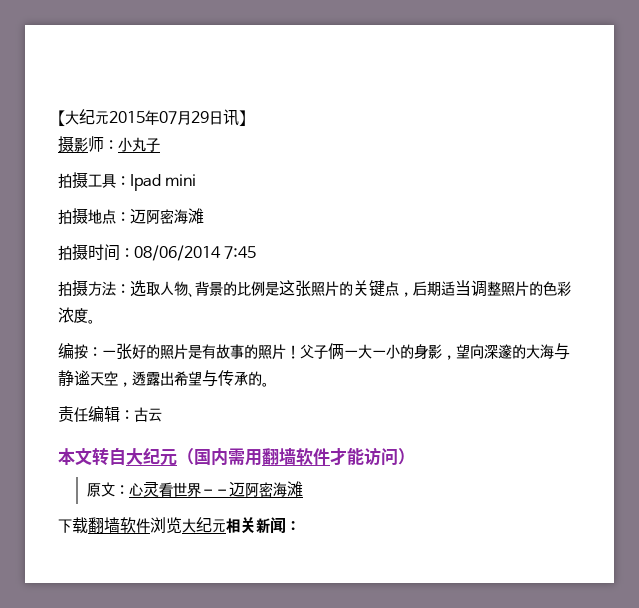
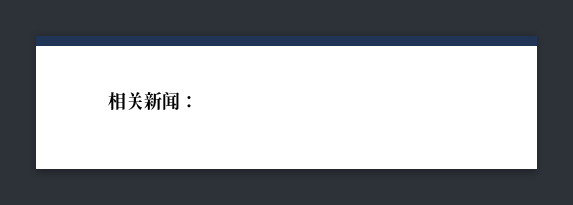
[58,109,246,127] [58,136,160,152] [58,172,197,191] [58,208,204,225] [58,244,257,261] [58,280,571,297] [58,307,95,324] [58,343,570,360] [58,370,269,387] [58,406,162,422] [58,447,415,466] [87,481,304,497] [58,517,226,534] 【大纪元2015年07月29日讯】 // 摄影师：小丸子 // 拍摄工具：Ipad mini // 拍摄地点：迈阿密海滩 // 拍摄时间：08/06/2014 7:45 // 拍摄方法：选取人物、背景的比例是这张照片的关键点，后期适当调整照片的色彩浓度。 // 编按：一张好的照片是有故事的照片！父子俩一大一小的身影，望向深邃的大海与静谧天空，透露出希望与传承的。 // 责任编辑：古云 // 本文转自大纪元（国内需用翻墙软件才能访问） // 原文：心灵看世界－－迈阿密海滩 // 下载翻墙软件浏览大纪元 -> (108, 101) none

